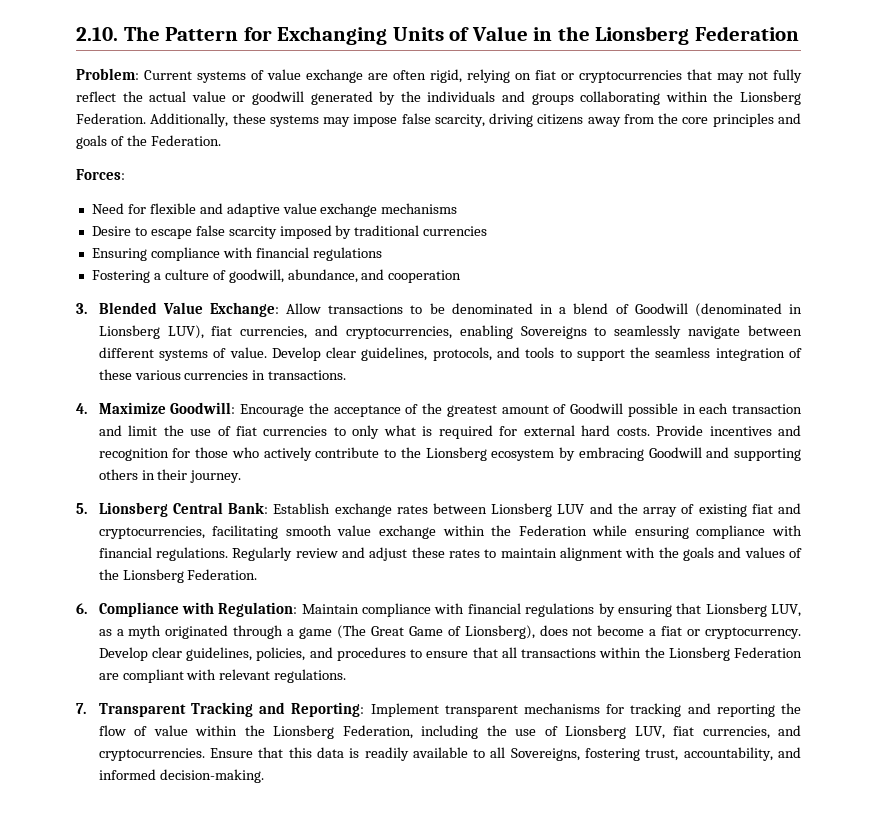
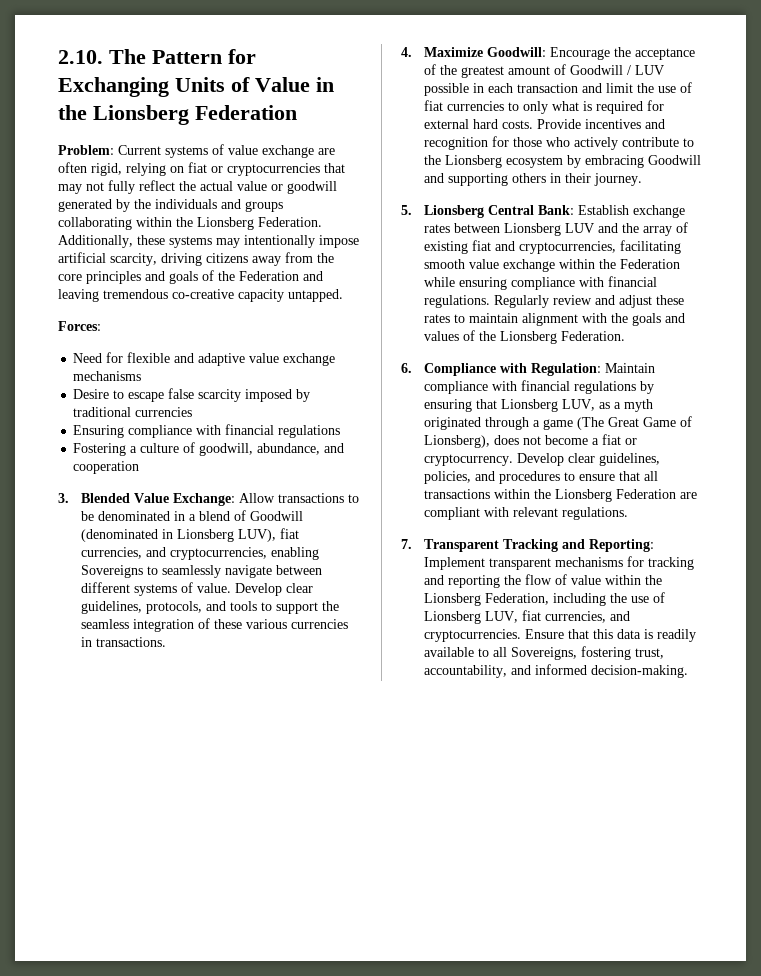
[353,113,431,127] impose false -> [244,235,359,248] [58,252,106,263] intentionally impose artificial
[150,135,221,146] Federation. -> [239,271,323,281] [58,289,343,302] Federation and leaving tremendous co-creative capacity untapped.
(624, 408) none -> [627,65,665,75] / LUV

